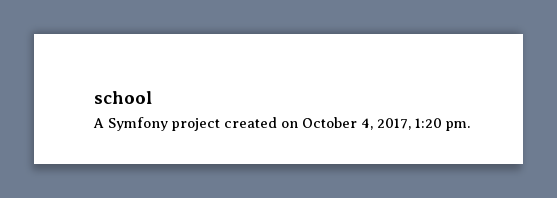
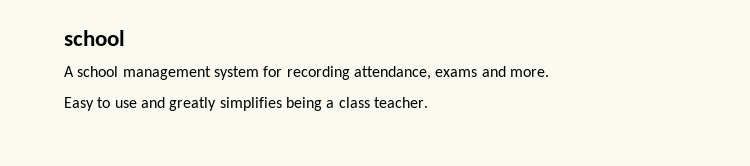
[108,117,470,131] Symfony project created on October 4, 2017, 1:20 pm. -> [77,66,549,80] [64,97,428,111] school management system for recording attendance, exams and more. // Easy to use and greatly simplifies being a class teacher.

